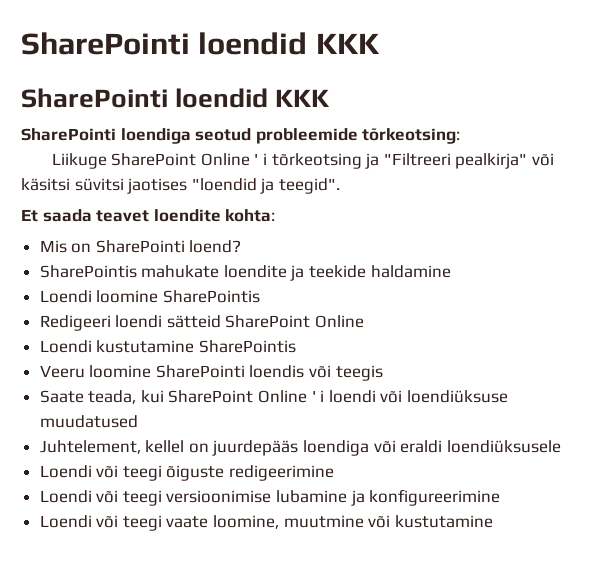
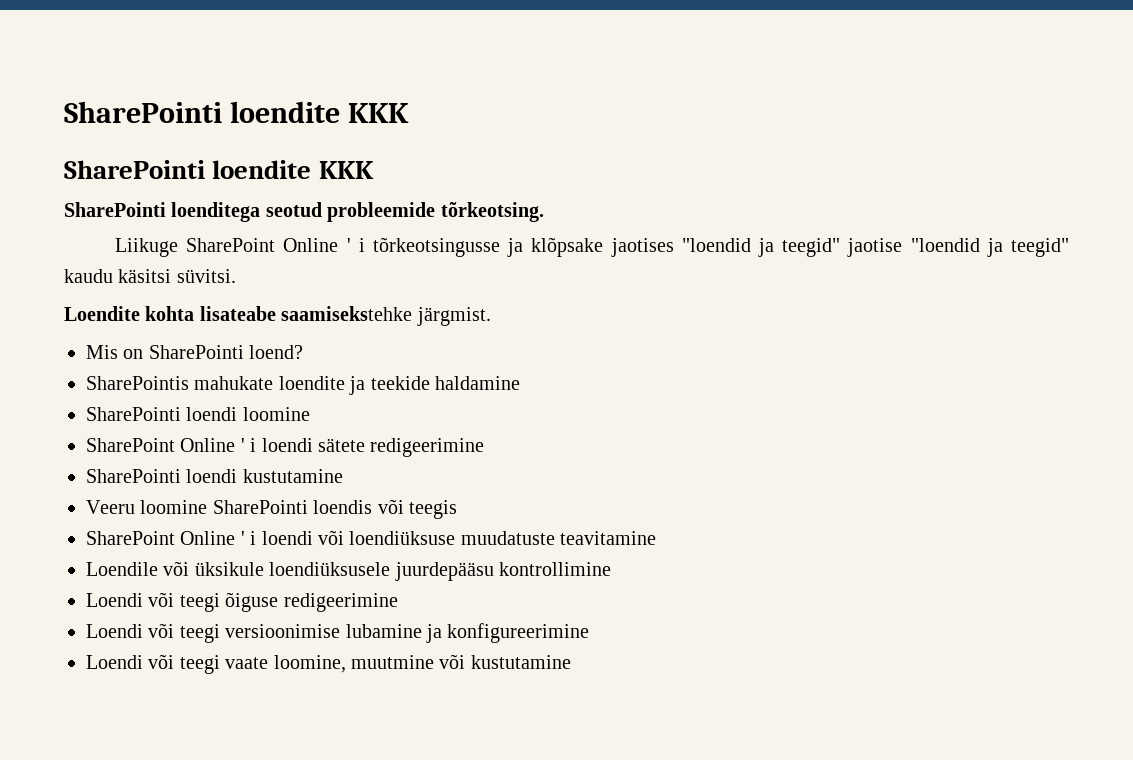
[21,32,380,55] [21,88,331,108] [21,128,191,144] SharePointi loendid KKK // SharePointi loendid KKK // SharePointi loendiga -> [64,101,410,123] [64,160,374,179] [64,202,261,222] SharePointi loendite KKK // SharePointi loendite KKK // SharePointi loenditega
[362,128,461,144] tõrkeotsing: -> [440,202,544,222] tõrkeotsing.
[271,153,554,169] [21,178,340,194] [21,209,276,222] tõrkeotsing ja "Filtreeri pealkirja" või käsitsi süvitsi jaotises "loendid ja teegid". // Et saada teavet loendite kohta: -> [372,237,1070,257] [64,269,236,283] [64,306,491,326] tõrkeotsingusse ja klõpsake jaotises "loendid ja teegid" jaotise "loendid ja teegid" kaudu käsitsi süvitsi. // Loendite kohta lisateabe saamisekstehke järgmist.
[39,290,260,303] [39,315,365,331] [39,340,296,353] Loendi loomine SharePointis // Redigeeri loendi sätteid SharePoint Online // Loendi kustutamine SharePointis -> [86,407,310,421] [86,438,485,457] [86,469,343,483] SharePointi loendi loomine // SharePoint Online ' i loendi sätete redigeerimine // SharePointi loendi kustutamine
[39,390,164,404] Saate teada, kui -> (457, 509) none
[39,415,138,428] [39,440,443,456] muudatused // Juhtelement, kellel on juurdepääs loendiga või eraldi -> [460,531,657,545] [86,561,264,576] muudatuste teavitamine // Loendile või üksikule
[39,465,225,481] // Loendi või teegi õiguste -> [394,562,611,581] [86,592,279,612] juurdepääsu kontrollimine // Loendi või teegi õiguse

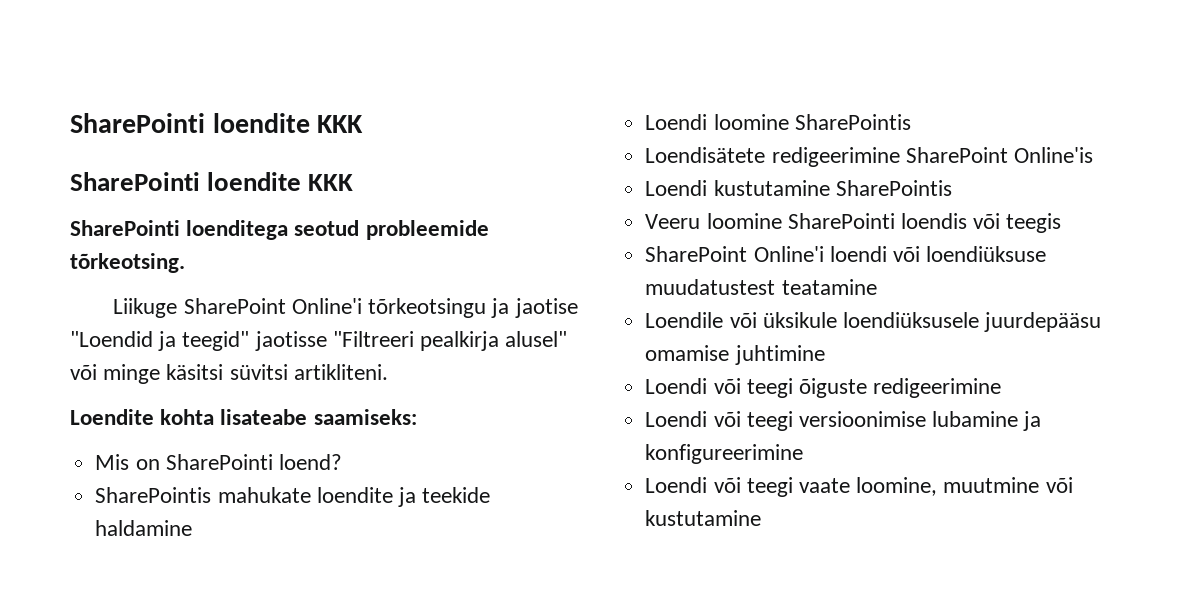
[283,237,1070,257] [64,269,236,283] Online ' i tõrkeotsingusse ja klõpsake jaotises "loendid ja teegid" jaotise "loendid ja teegid" kaudu käsitsi süvitsi. -> [291,298,578,318] [70,331,568,351] [70,364,388,384] Online'i tõrkeotsingu ja jaotise "Loendid ja teegid" jaotisse "Filtreeri pealkirja alusel" või minge käsitsi süvitsi artikliteni.
[281,306,491,326] saamisekstehke järgmist. -> [313,409,417,425] saamiseks:
[86,407,310,421] [86,438,485,457] [86,469,343,483] SharePointi loendi loomine // SharePoint Online ' i loendi sätete redigeerimine // SharePointi loendi kustutamine -> [645,114,911,130] [645,147,1093,167] [645,180,952,196] Loendi loomine SharePointis // Loendisätete redigeerimine SharePoint Online'is // Loendi kustutamine SharePointis
[180,531,257,545] Online ' i -> [753,246,824,262] Online'i
[460,531,657,545] muudatuste teavitamine -> [645,279,877,295] muudatustest teatamine
[499,562,611,576] [86,592,279,612] kontrollimine // Loendi või teegi õiguse -> [645,345,825,365] [645,378,867,398] omamise juhtimine // Loendi või teegi õiguste

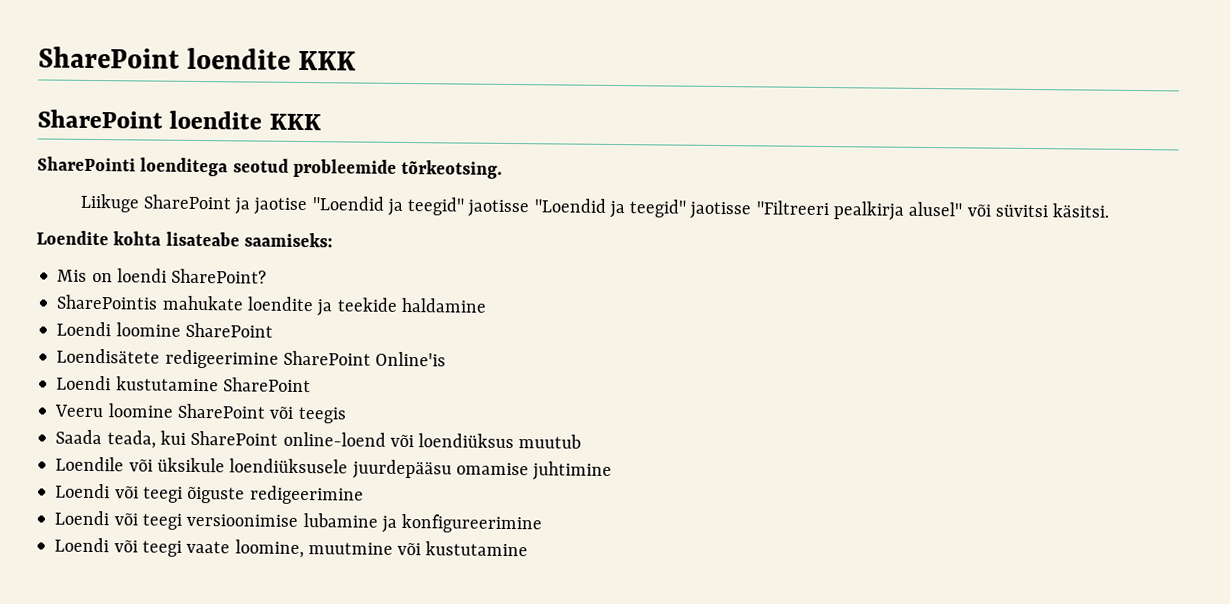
[70,113,364,133] [70,172,200,191] SharePointi loendite KKK // SharePointi -> [38,46,357,71] [37,109,163,129] SharePoint loendite KKK // SharePoint
[291,298,487,318] Online'i tõrkeotsingu -> (232, 202) none
[332,331,568,351] [70,364,388,384] "Filtreeri pealkirja alusel" või minge käsitsi süvitsi artikliteni. -> [533,198,1110,221] "Loendid ja teegid" jaotisse "Filtreeri pealkirja alusel" või süvitsi käsitsi.
[165,454,342,470] SharePointi loend? -> [116,268,268,284] loendi SharePoint?
[794,114,911,130] SharePointis -> [184,322,273,338] SharePoint
[835,180,952,196] SharePointis -> [222,377,311,393] SharePoint
[787,213,967,229] SharePointi loendis -> [176,403,265,419] SharePoint
[645,246,1047,262] [645,279,877,295] SharePoint Online'i loendi või loendiüksuse muudatustest teatamine -> [55,429,582,449] Saada teada, kui SharePoint online-loend või loendiüksus muutub

